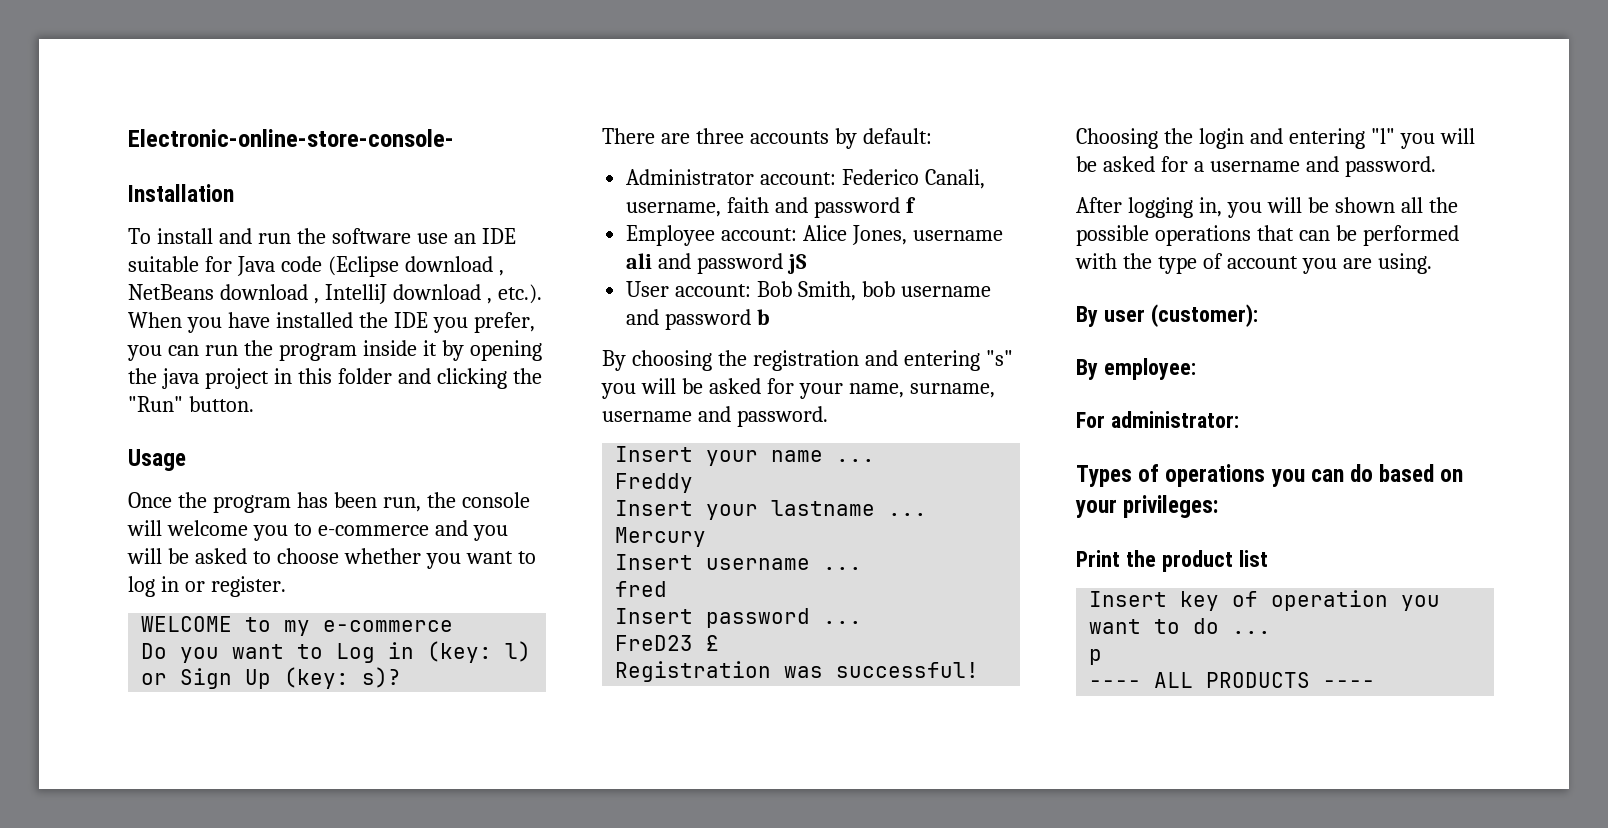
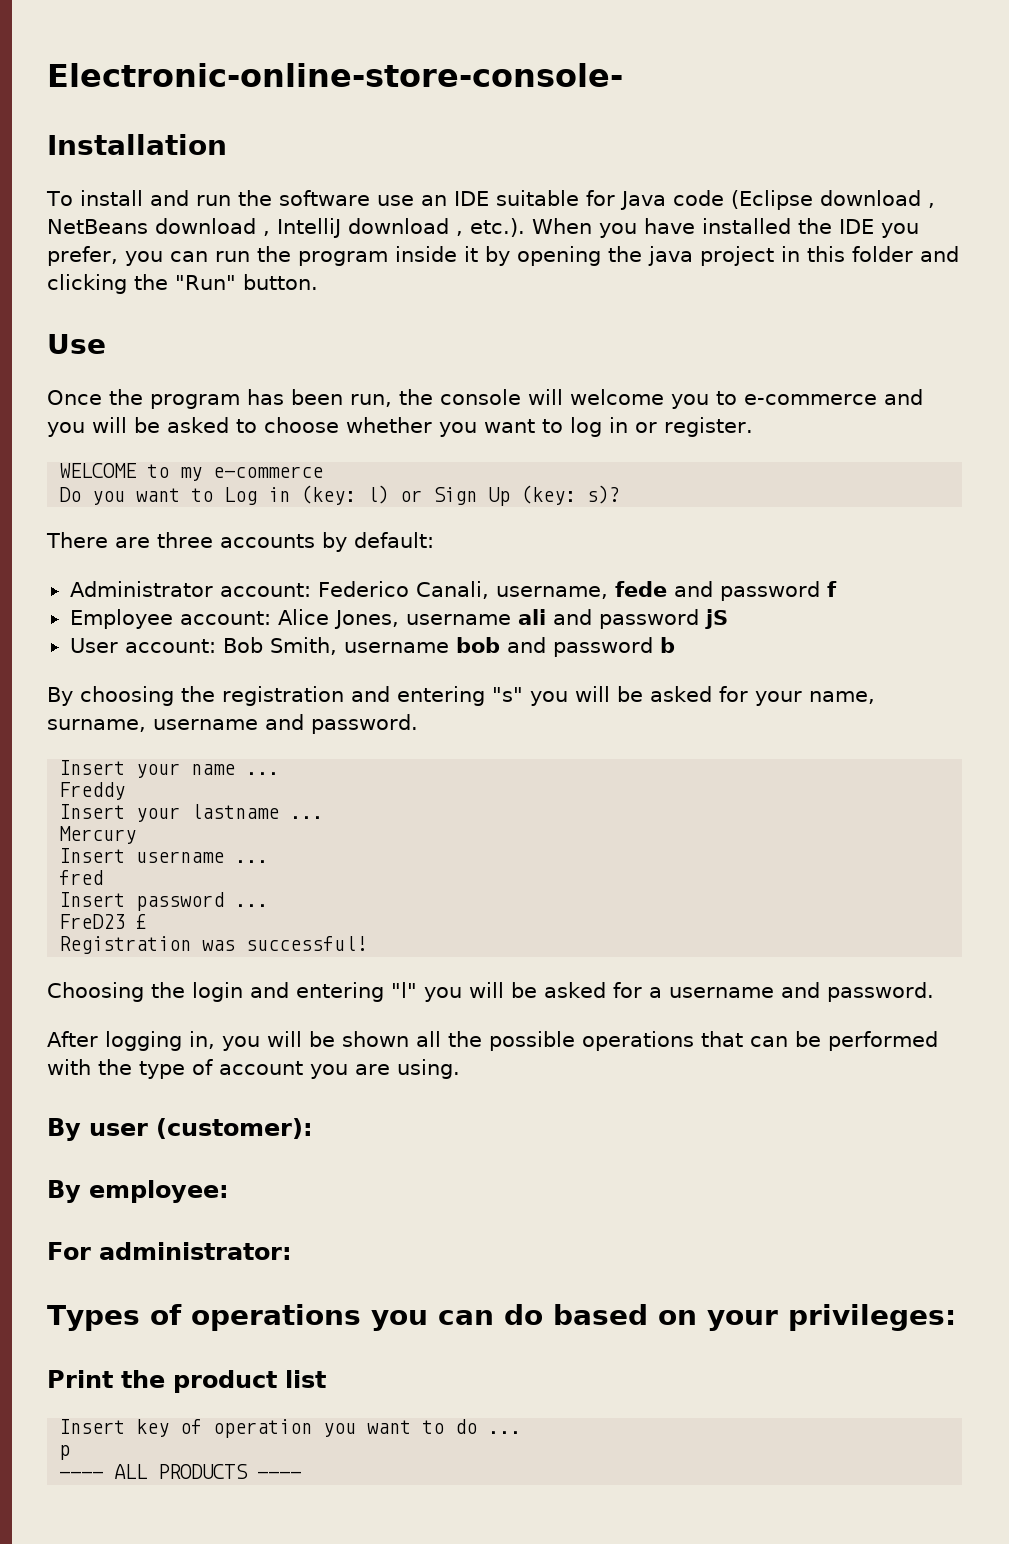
[128,449,186,471] Usage -> [47,334,106,354] Use
[727,197,770,213] faith -> [614,581,667,597] fede
[861,281,991,297] bob username -> [343,637,500,653] username bob

